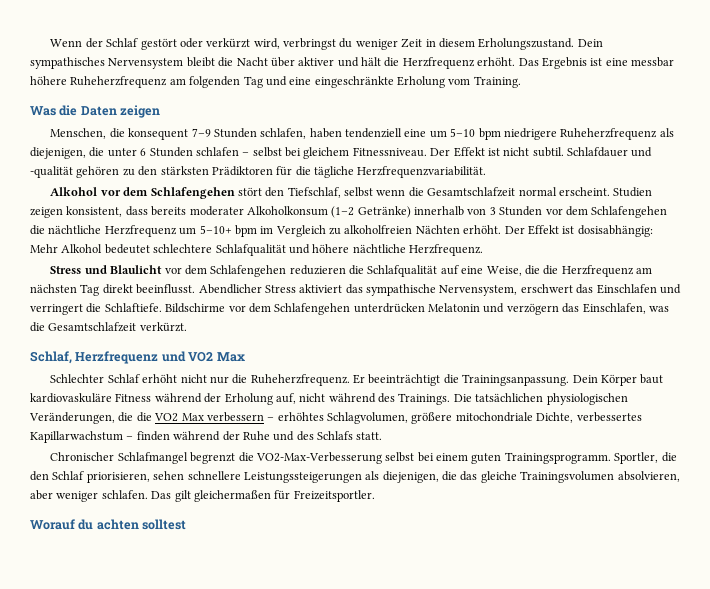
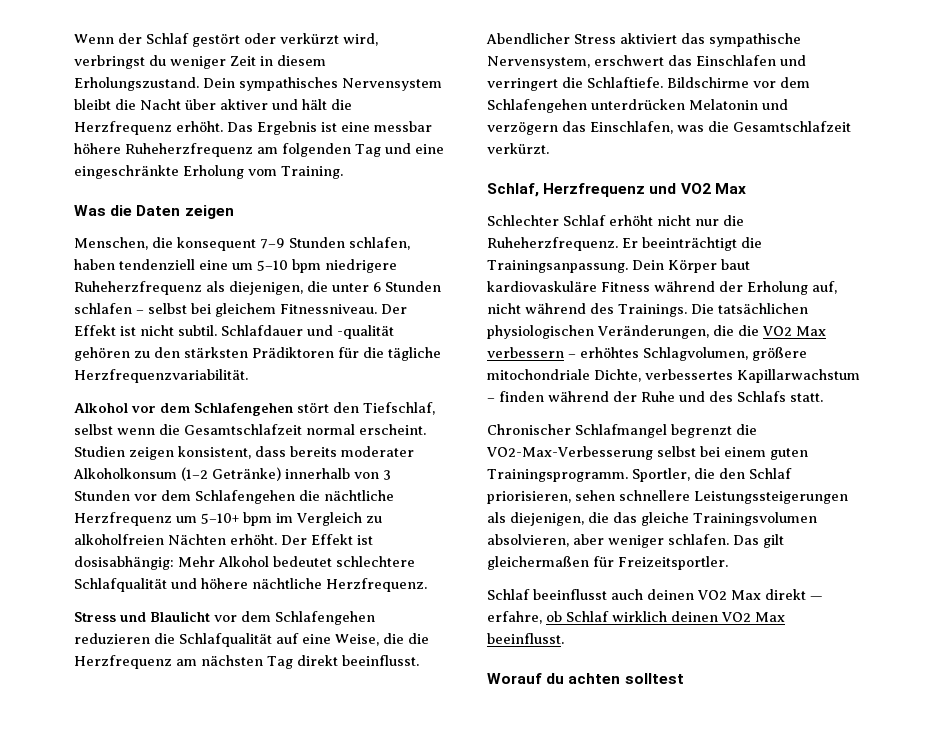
(375, 496) none -> [487,589,822,600] [487,611,785,624] [487,633,564,644] // Schlaf beeinflusst auch deinen VO2 Max direkt — erfahre, ob Schlaf wirklich deinen VO2 Max beeinflusst.

